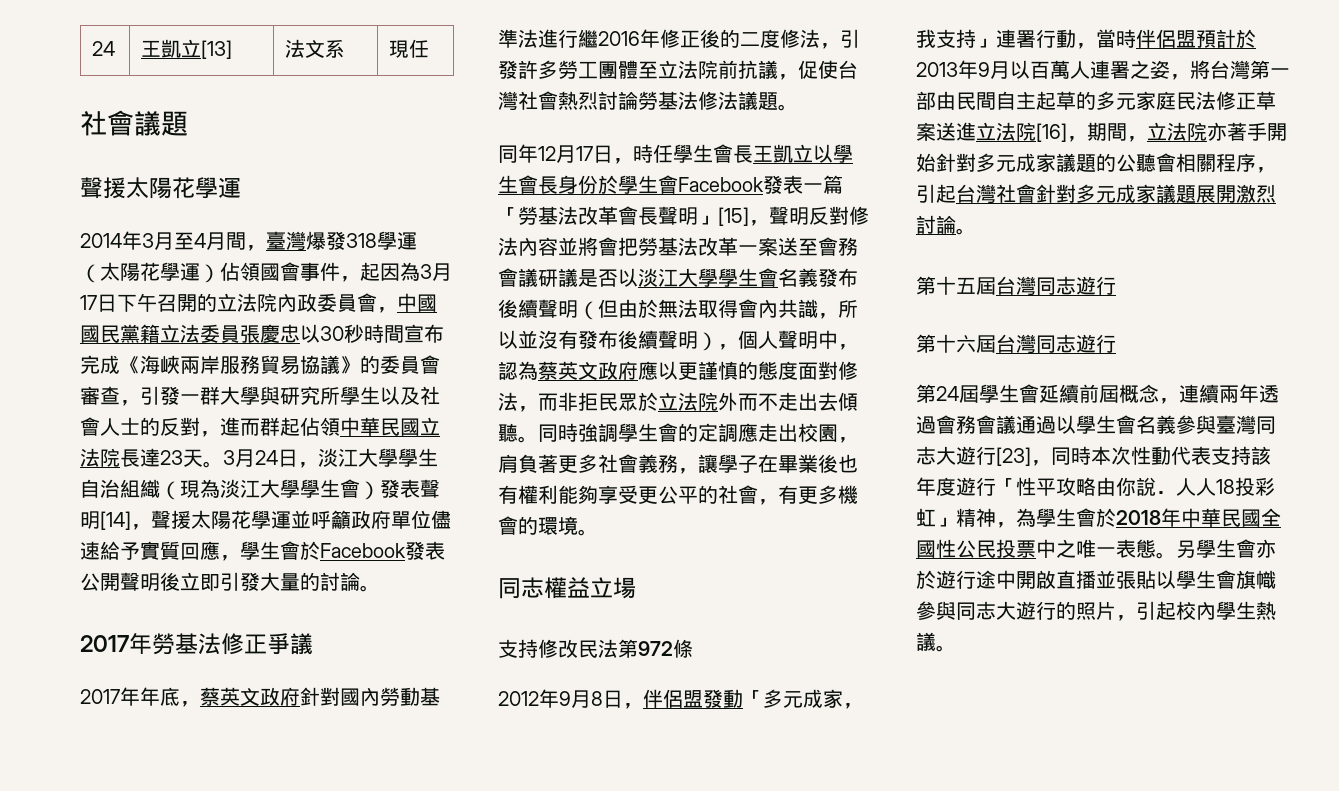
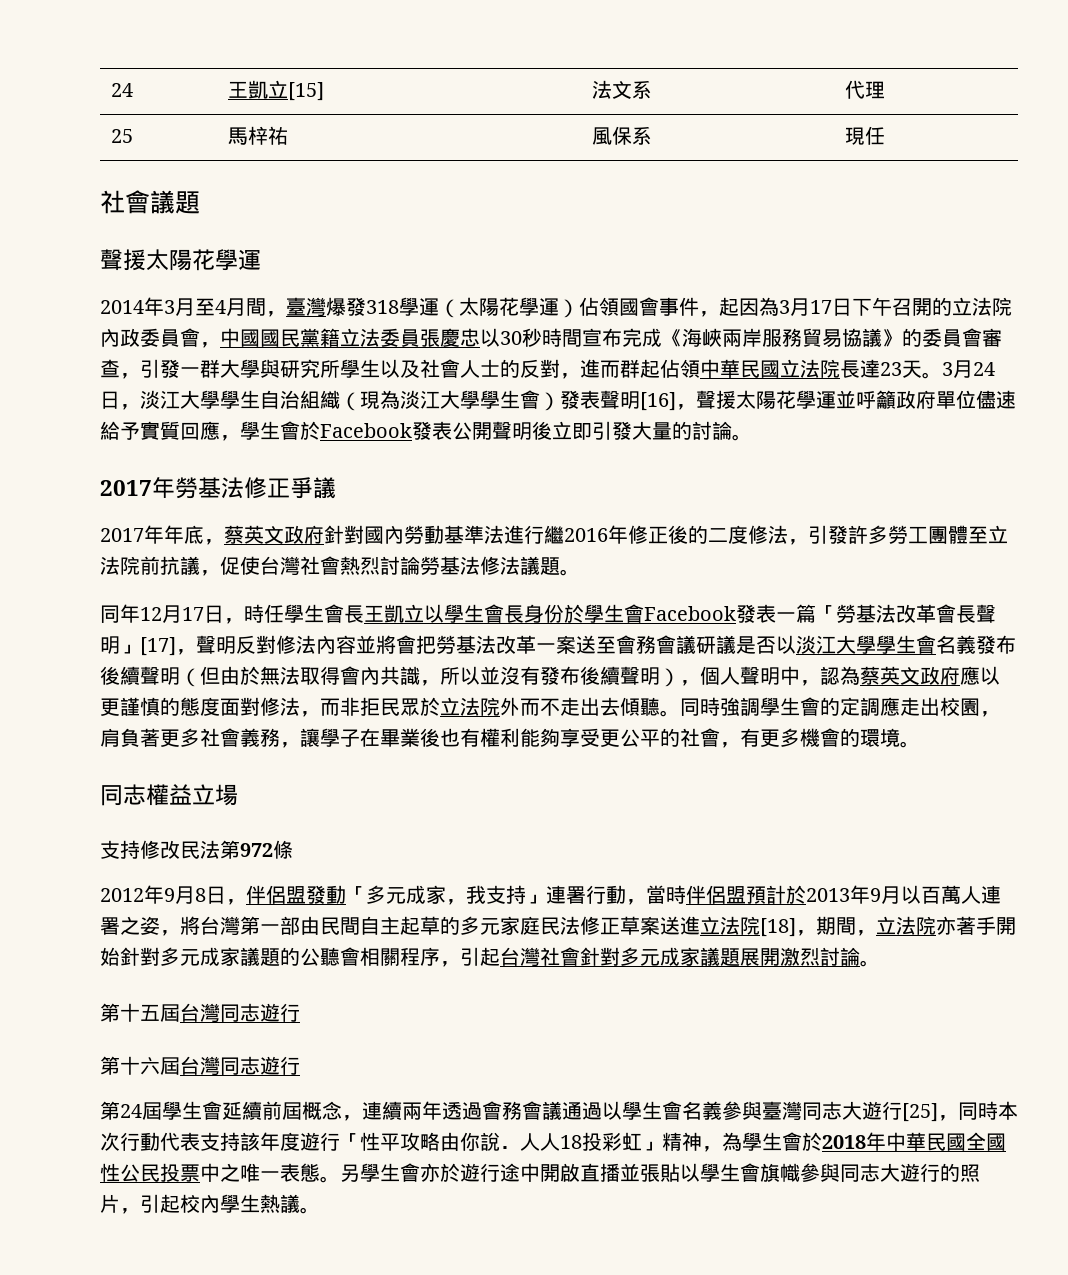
[200,40,232,59] [13] -> [288,82,325,101] [15]
(345, 48) none -> [845,80,886,99] [111,129,134,143] [228,126,289,145] [592,126,653,145] | 代理 // 25 | 馬梓祐 | 風保系
[100,511,131,530] [14] -> [640,392,676,411] [16]
[718,207,749,226] [15] -> [140,637,176,656] [17]
[1036,123,1067,142] [16] -> [760,918,796,937] [18]
[996,447,1031,466] [23] -> [902,1103,938,1122] [25]
[1131,446,1151,465] 性 -> [120,1132,140,1151] 行

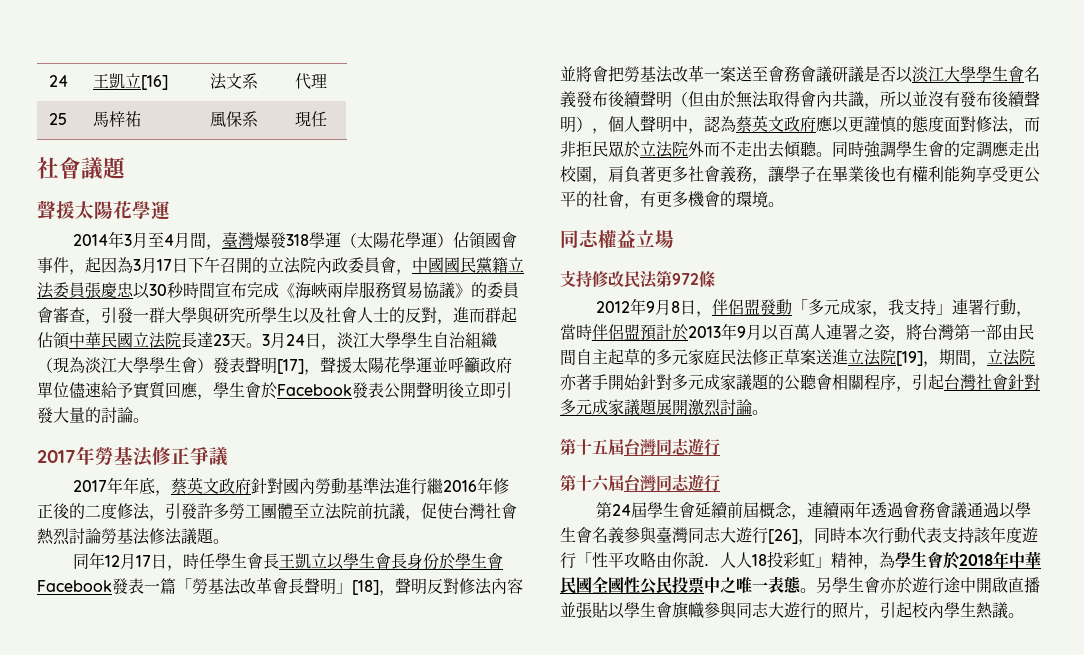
[288,82,325,101] [15] -> [141,75,169,90] [16]
[640,392,676,411] [16] -> [277,359,304,374] [17]
[140,637,176,656] [17] -> [352,580,379,595] [18]
[760,918,796,937] [18] -> [896,351,923,366] [19]
[902,1103,938,1122] [25] -> [768,529,798,544] [26]

